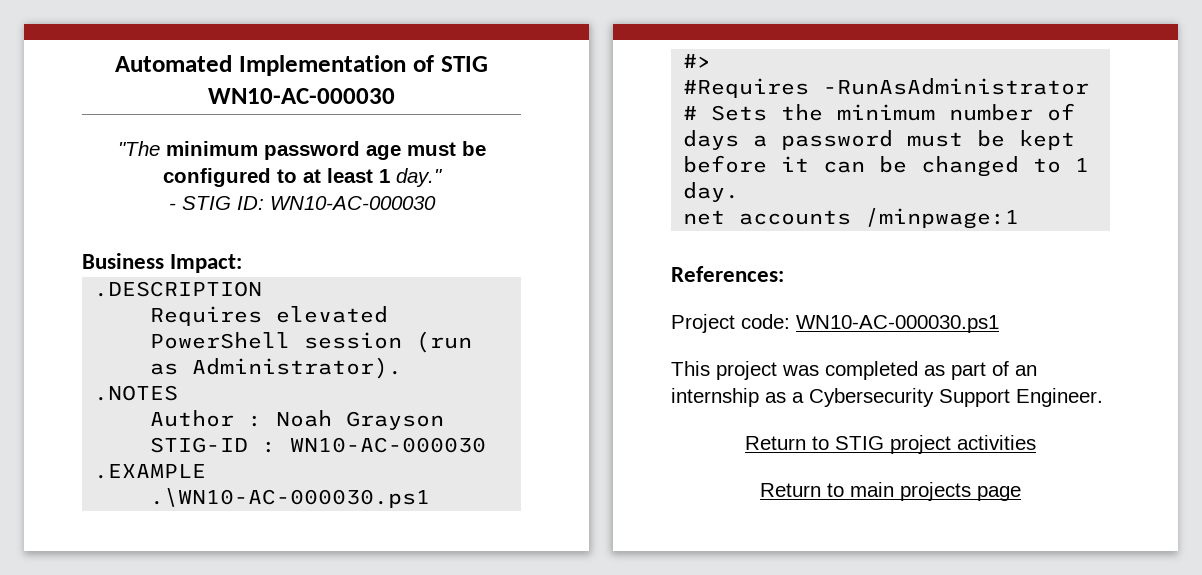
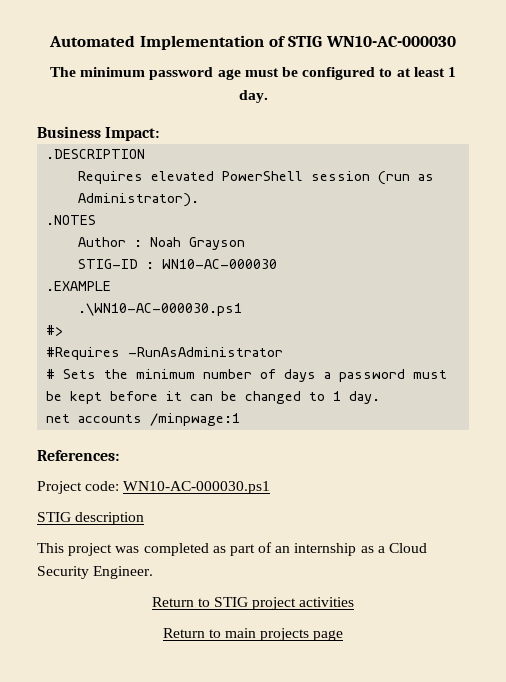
[117,141,160,156] "The -> [50,67,77,77] The
[395,168,443,187] [168,196,436,210] day." // - STIG ID: WN10-AC-000030 -> [238,90,268,103] day.
(999, 324) none -> [37,512,145,525] // STIG description
[809,388,1010,407] Cybersecurity Support -> [389,543,428,553] [37,566,89,579] Cloud Security

